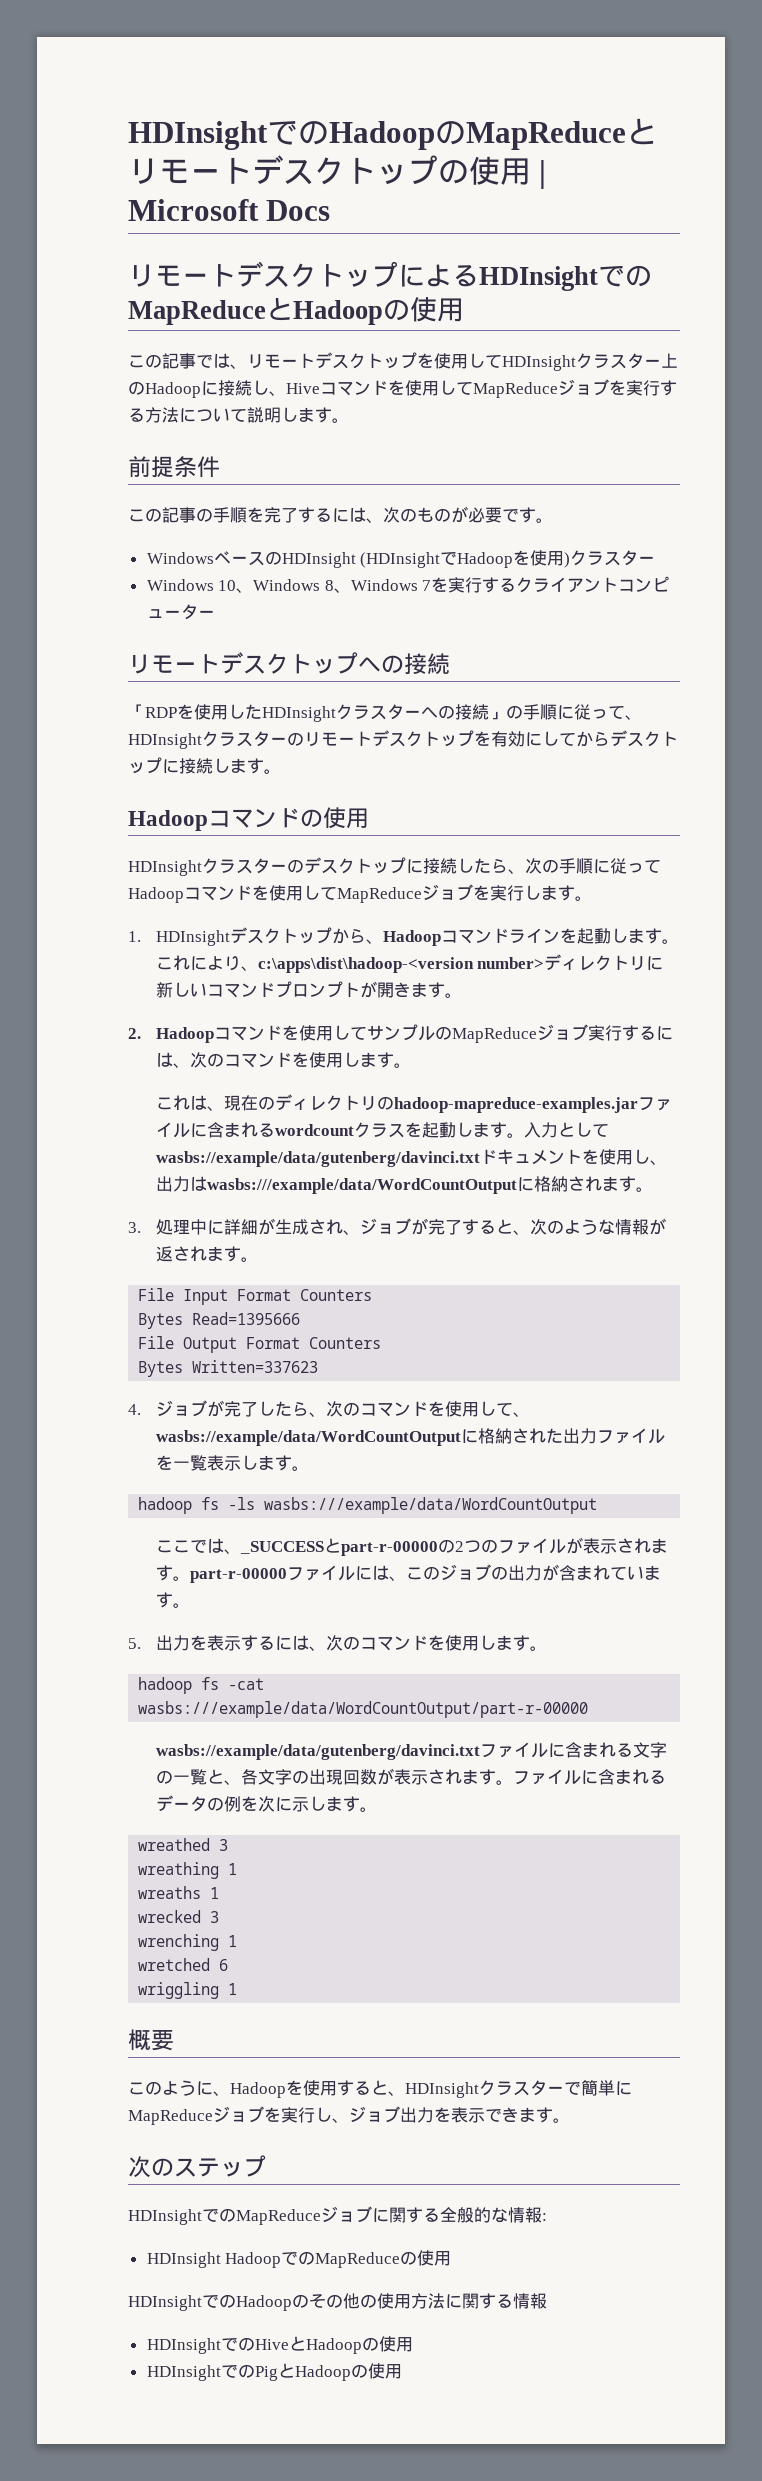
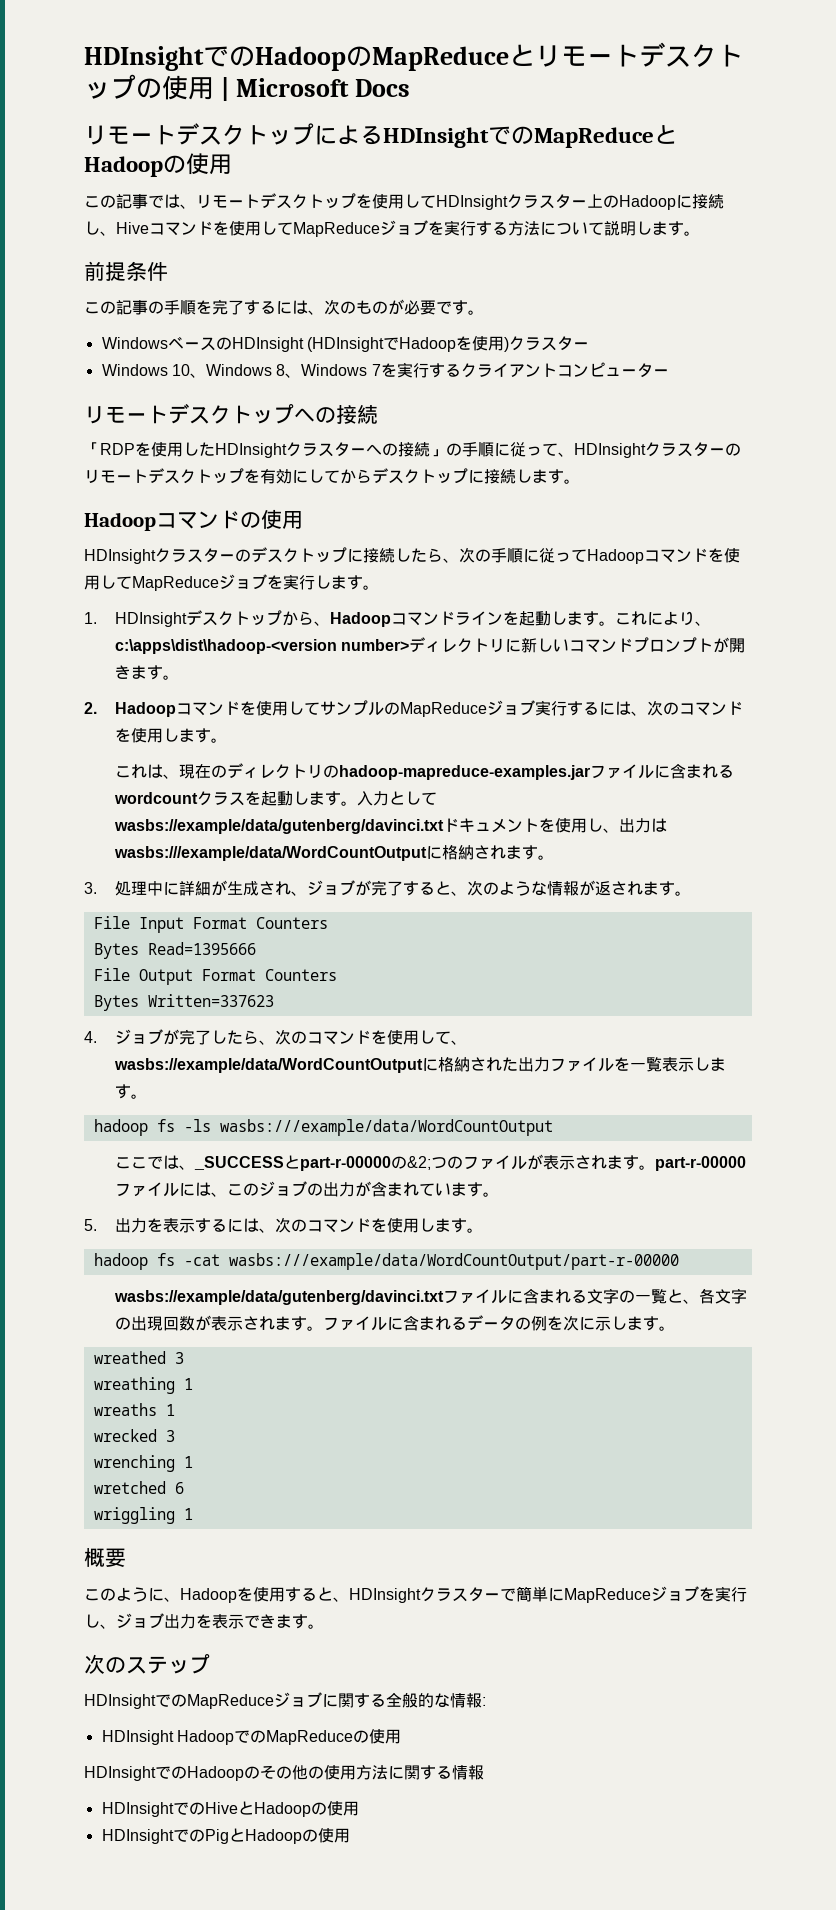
[454,1541,464,1552] 2 -> [407,1156,432,1170] &2;

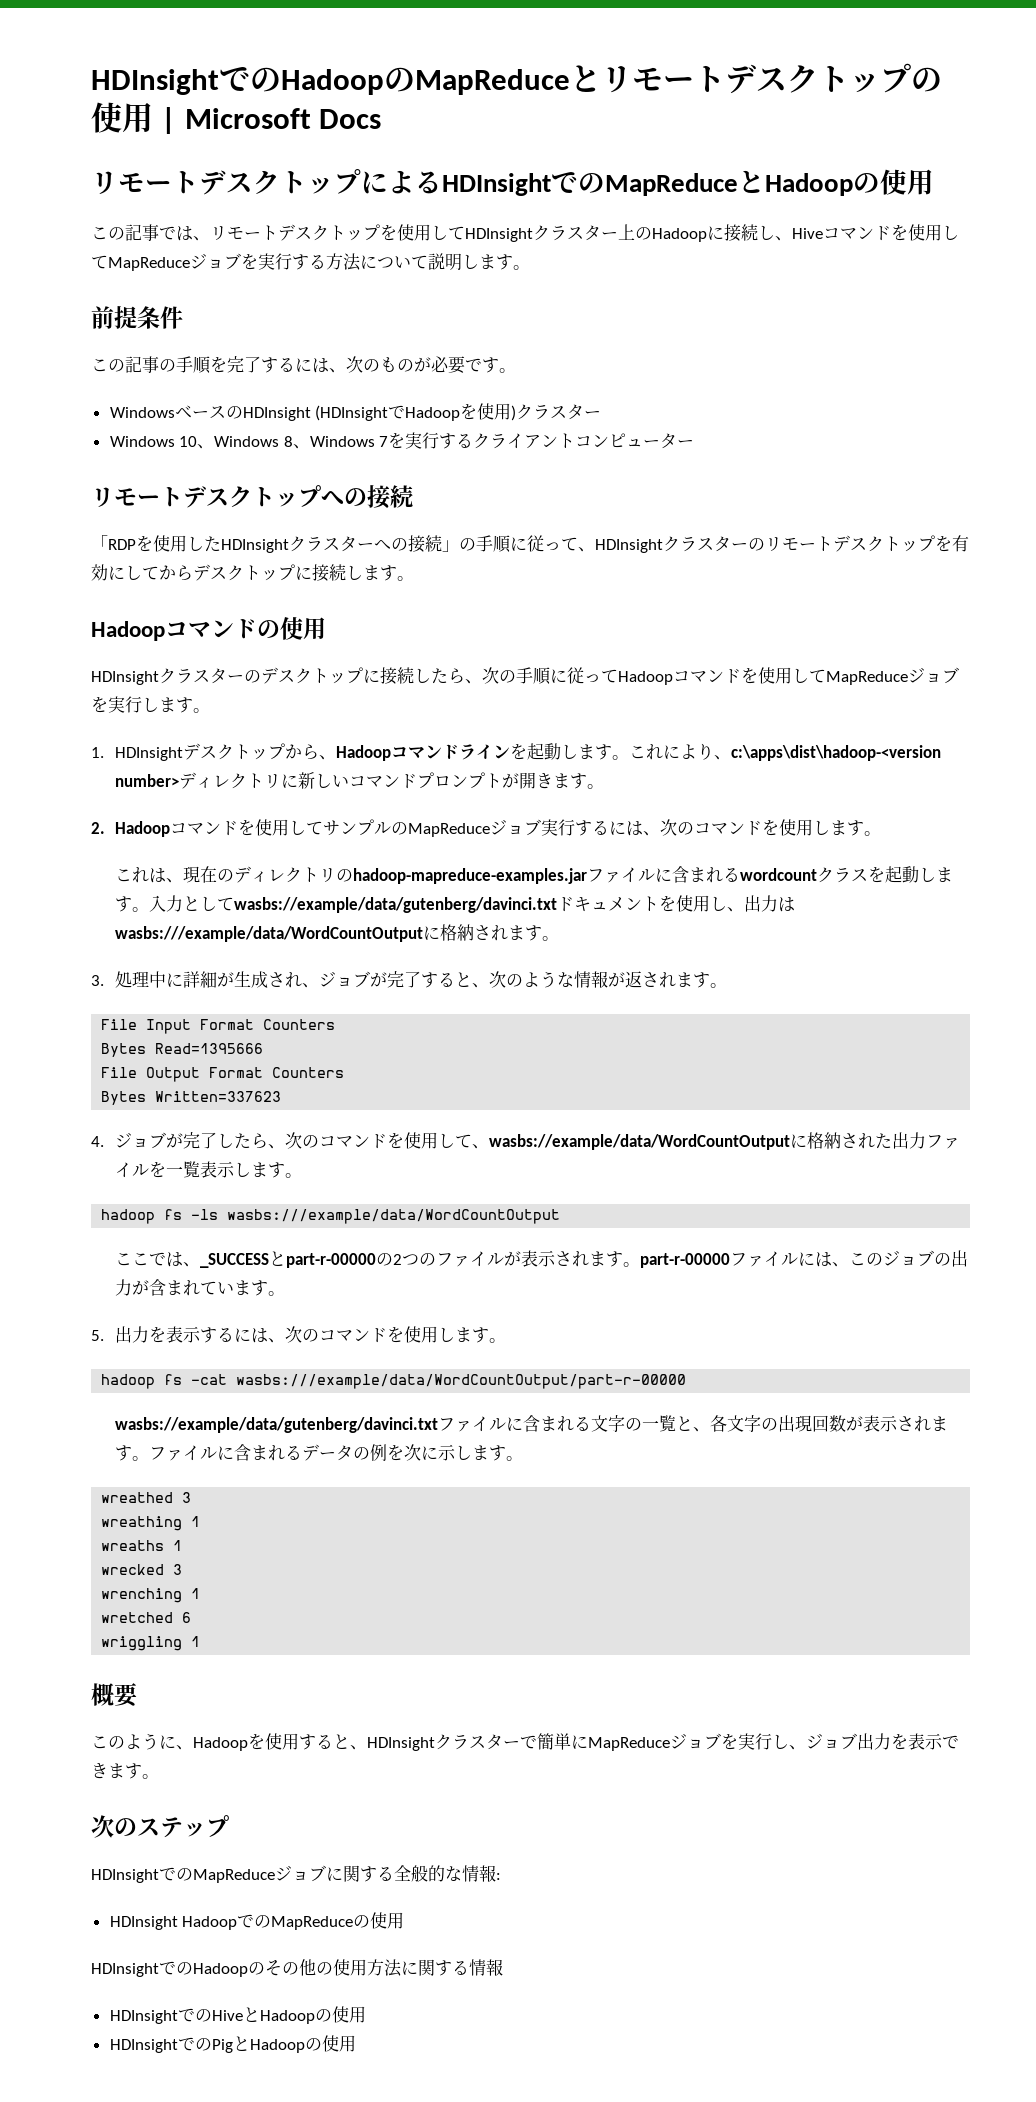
[407,1156,432,1170] &2; -> [392,1254,402,1265] 2

